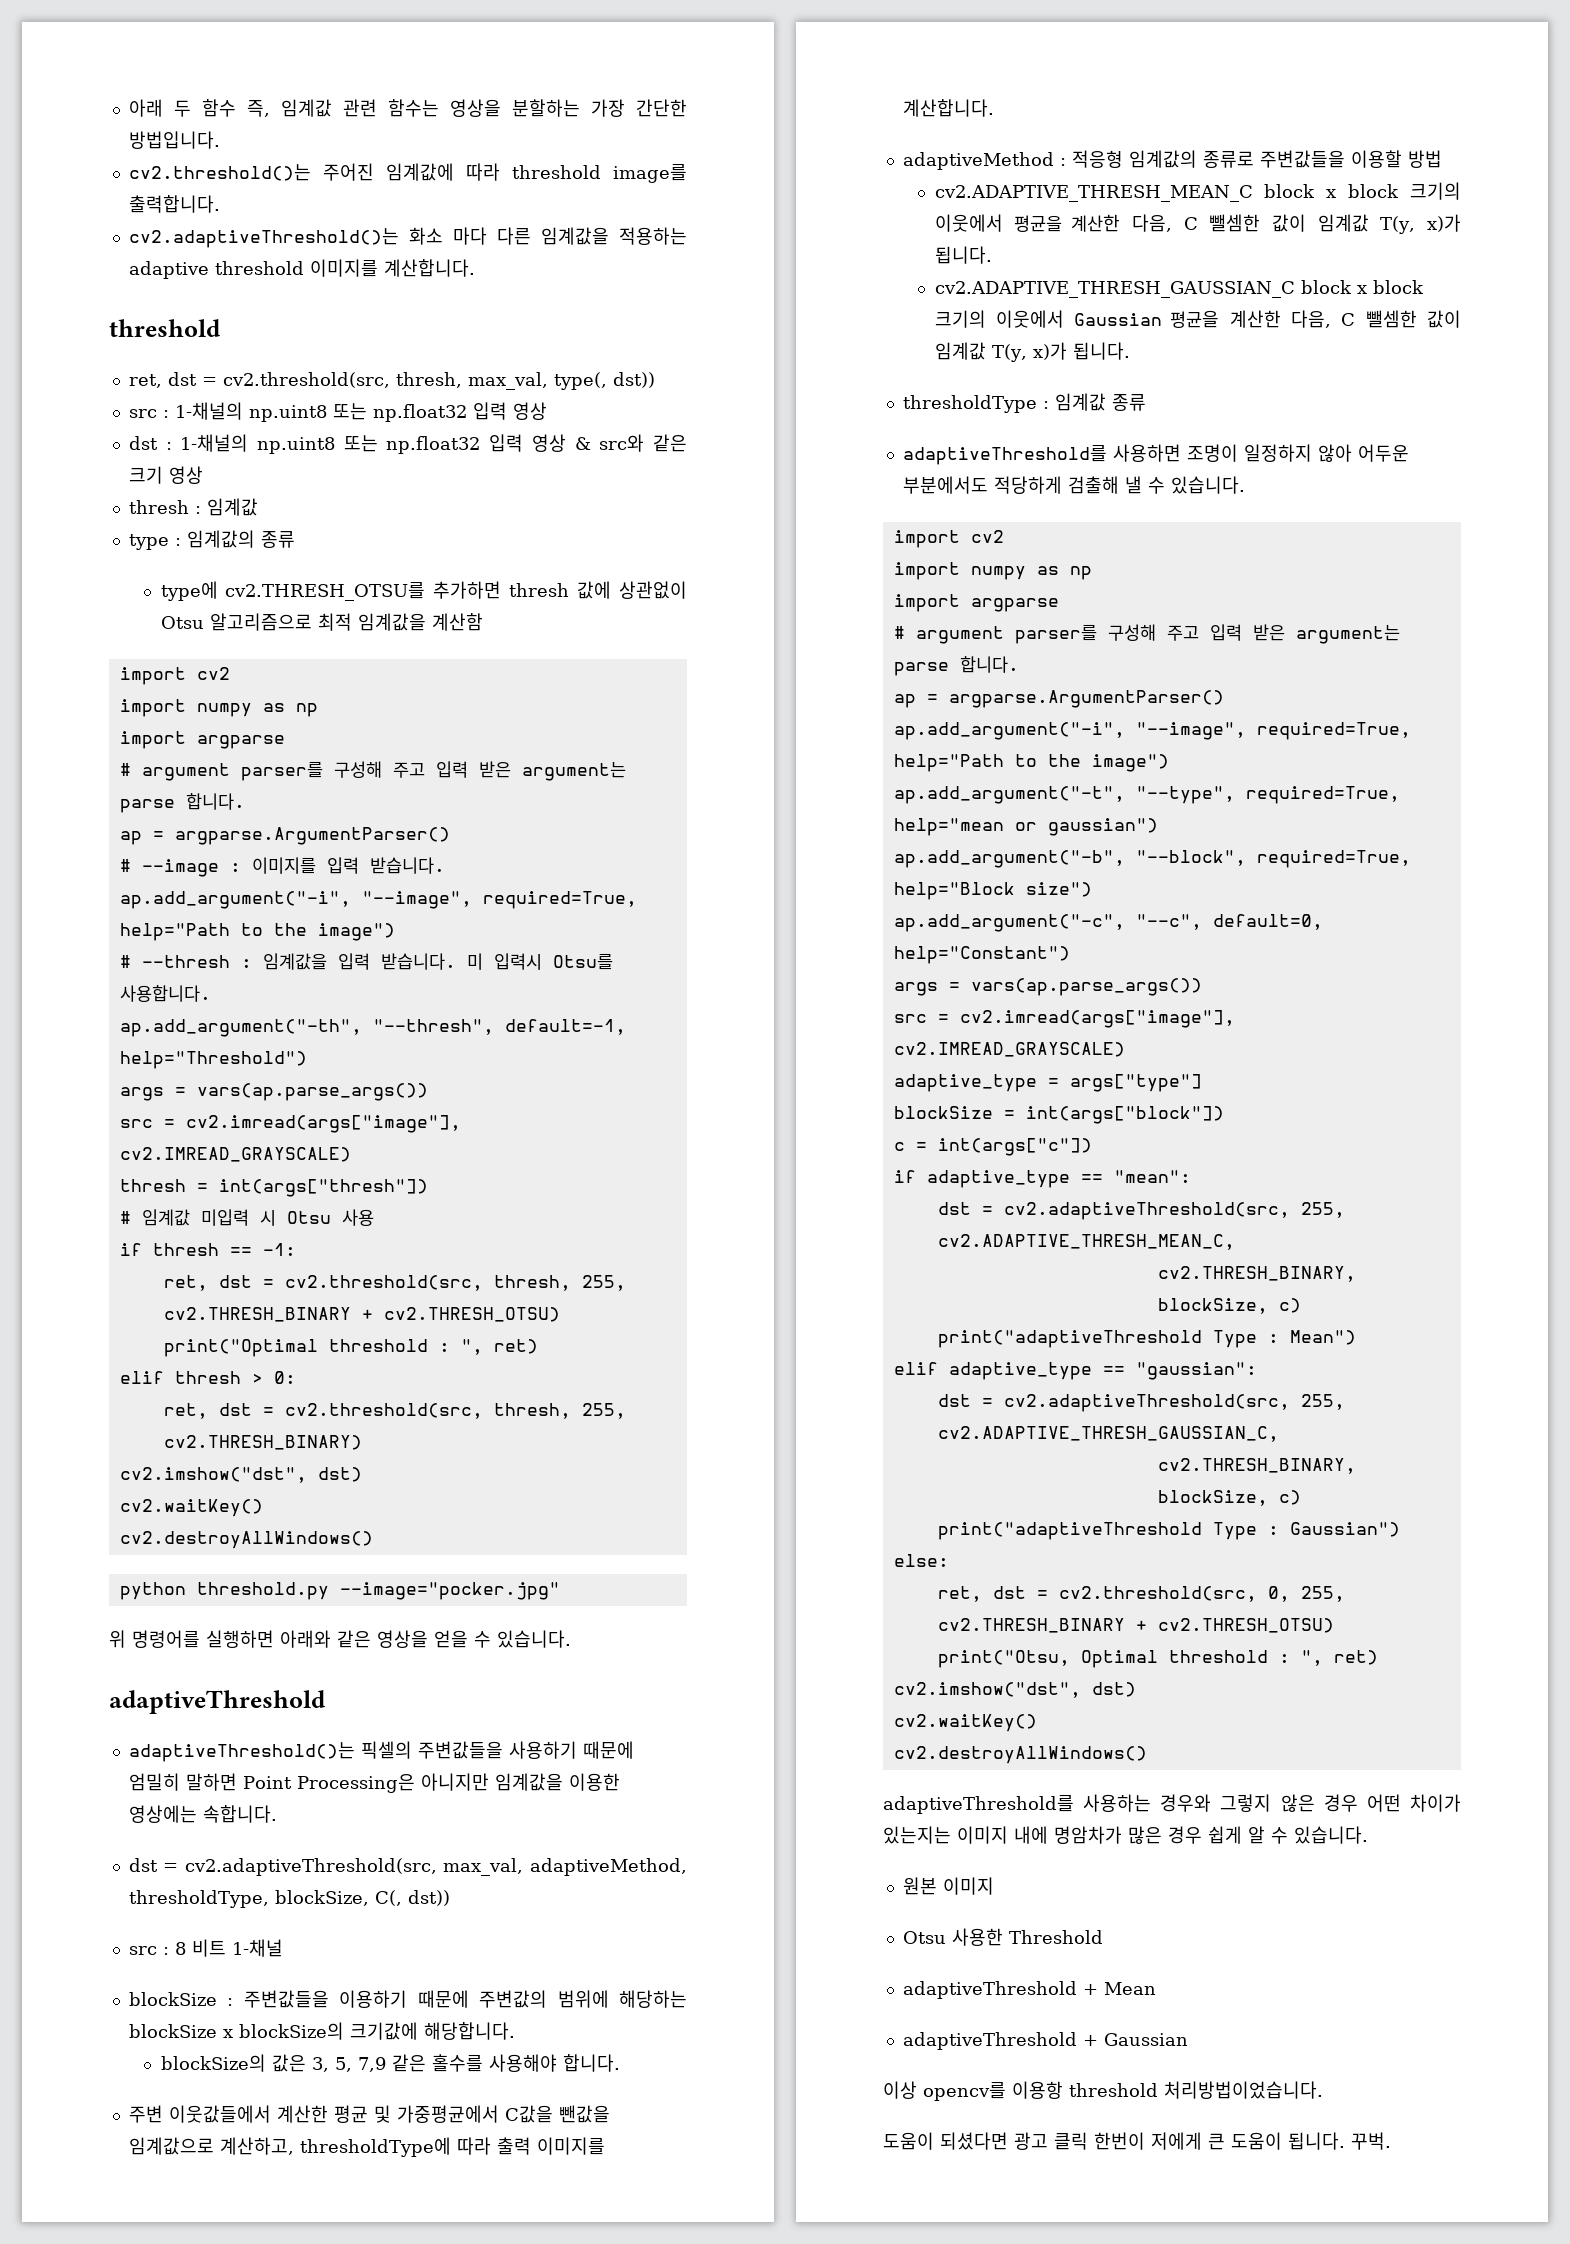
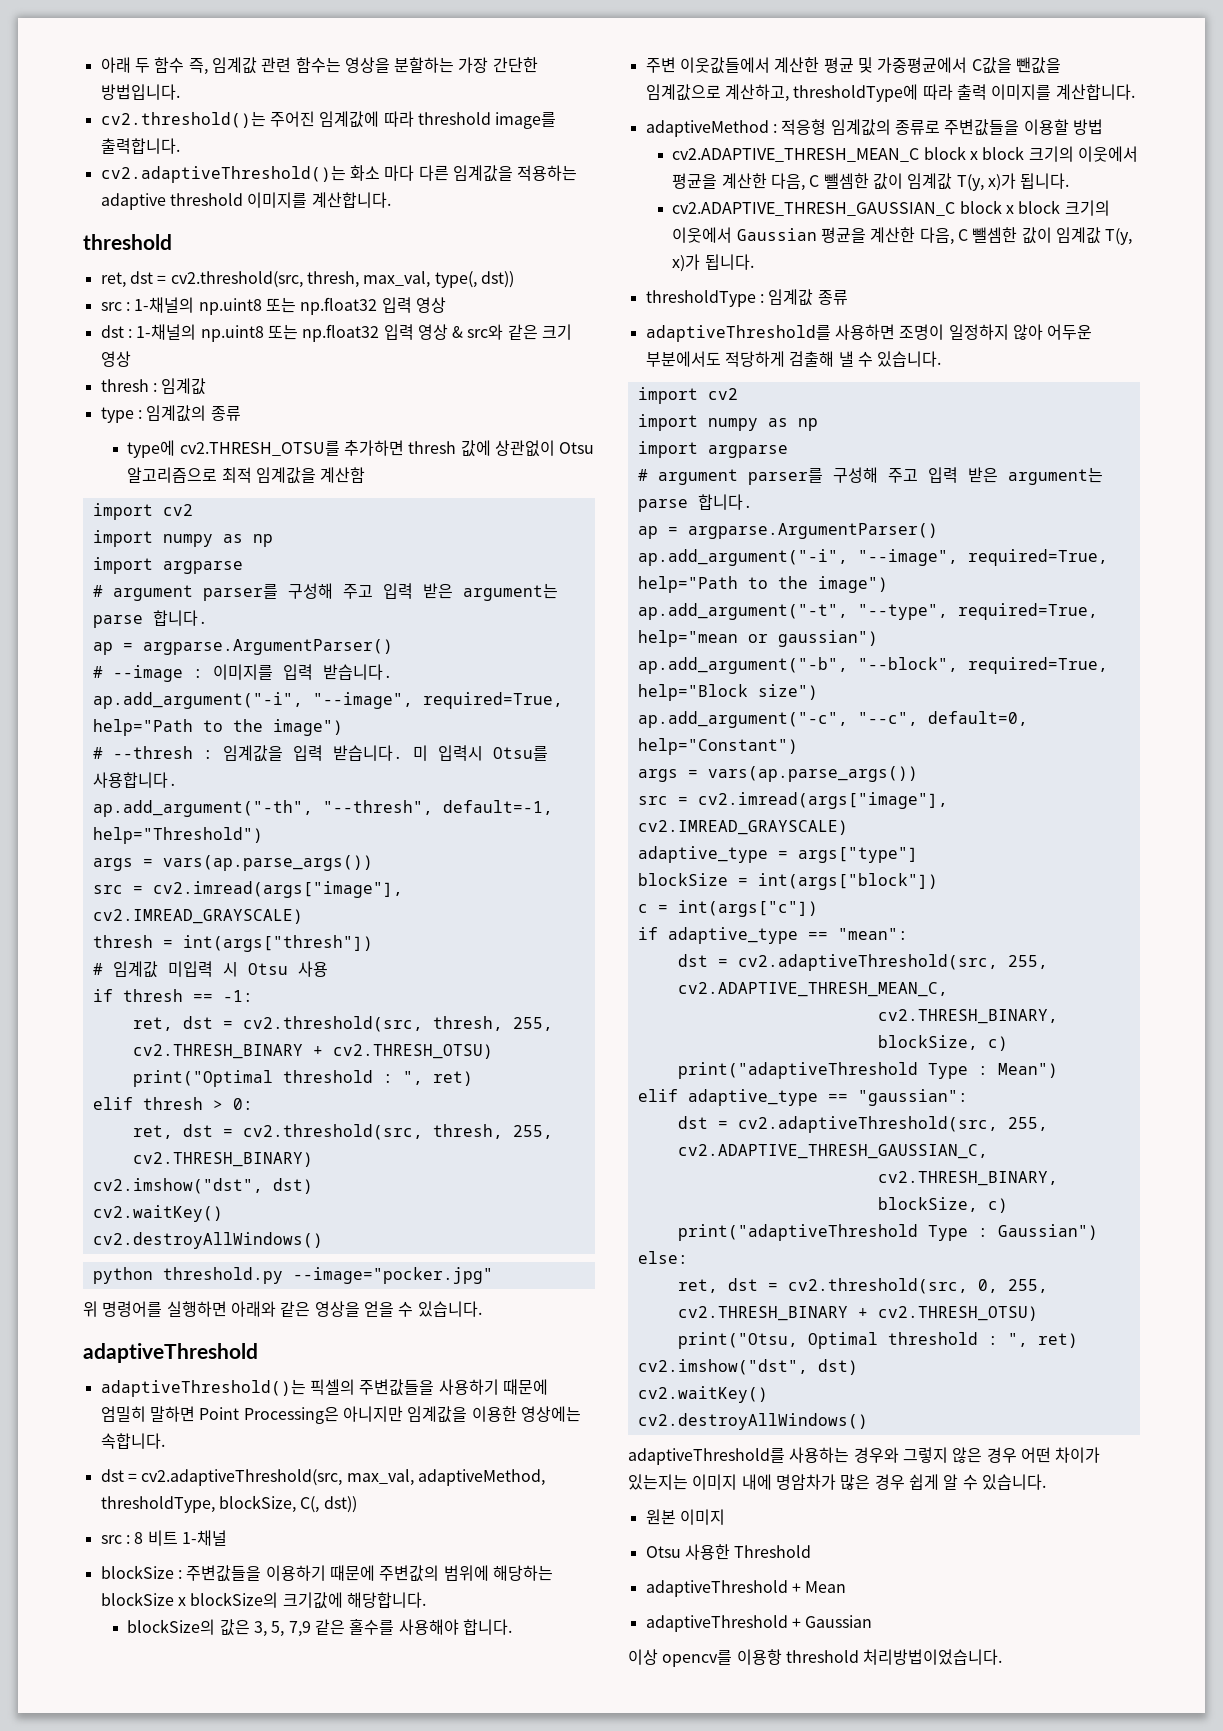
[883,2132,1391,2150] // 도움이 되셨다면 광고 클릭 한번이 저에게 큰 도움이 됩니다. 꾸벅. -> (1003, 1657) none

